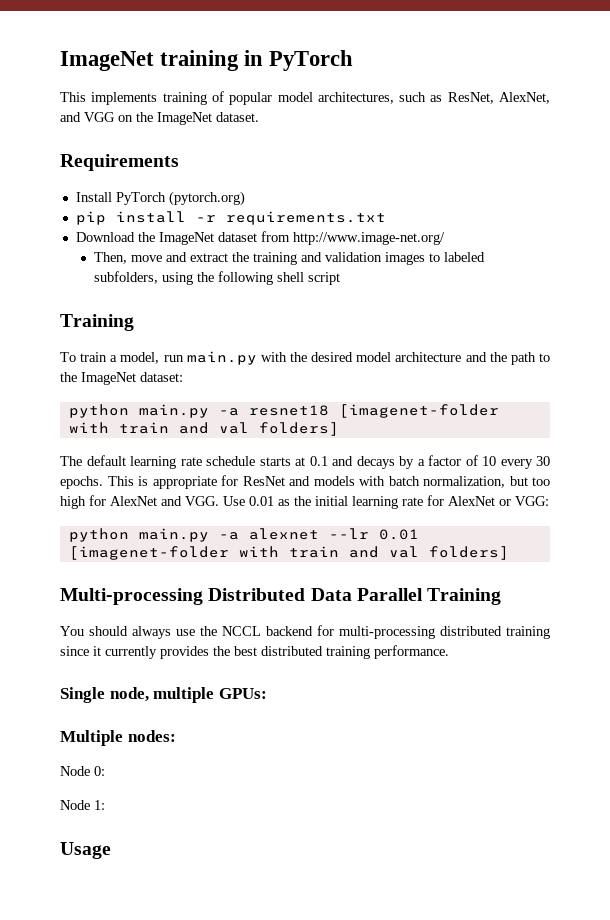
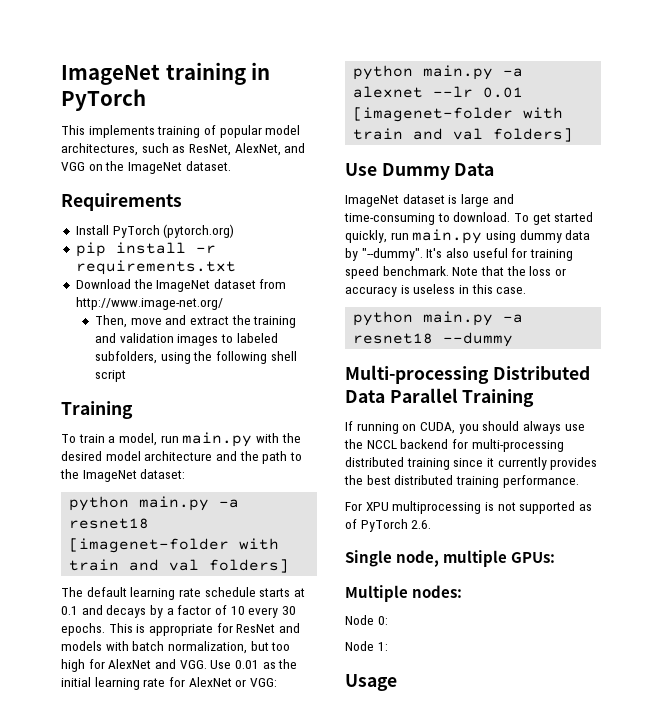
(509, 553) none -> [345,163,495,180] [345,194,514,207] [344,212,594,225] [345,229,591,244] [345,248,573,261] [345,266,566,279] [345,284,527,297] [353,311,524,326] [353,332,514,347] // Use Dummy Data // ImageNet dataset is large and time-consuming to download. To get started quickly, run main.py using dummy data by "--dummy". It's also useful for training speed benchmark. Note that the loss or accuracy is useless in this case. // python main.py -a resnet18 --dummy
[60,626,84,636] You -> [345,421,479,434] If running on CUDA, you
(449, 652) none -> [345,501,592,514] [345,519,432,532] // For XPU multiprocessing is not supported as of PyTorch 2.6.

